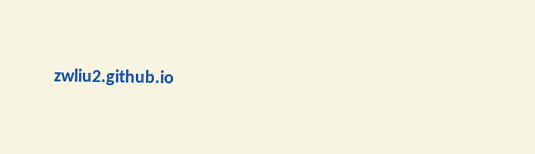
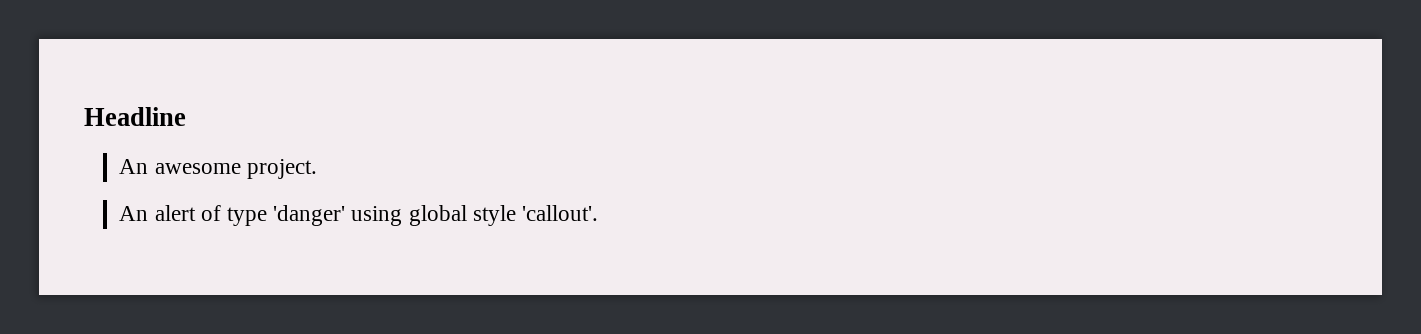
[53,68,175,87] zwliu2.github.io -> [84,107,186,126] [119,159,317,179] [119,205,598,226] Headline // An awesome project. // An alert of type 'danger' using global style 'callout'.

